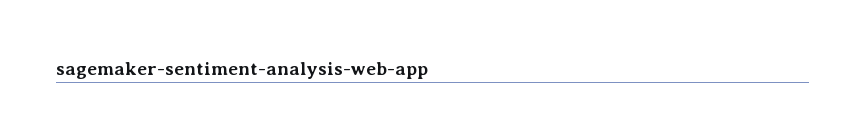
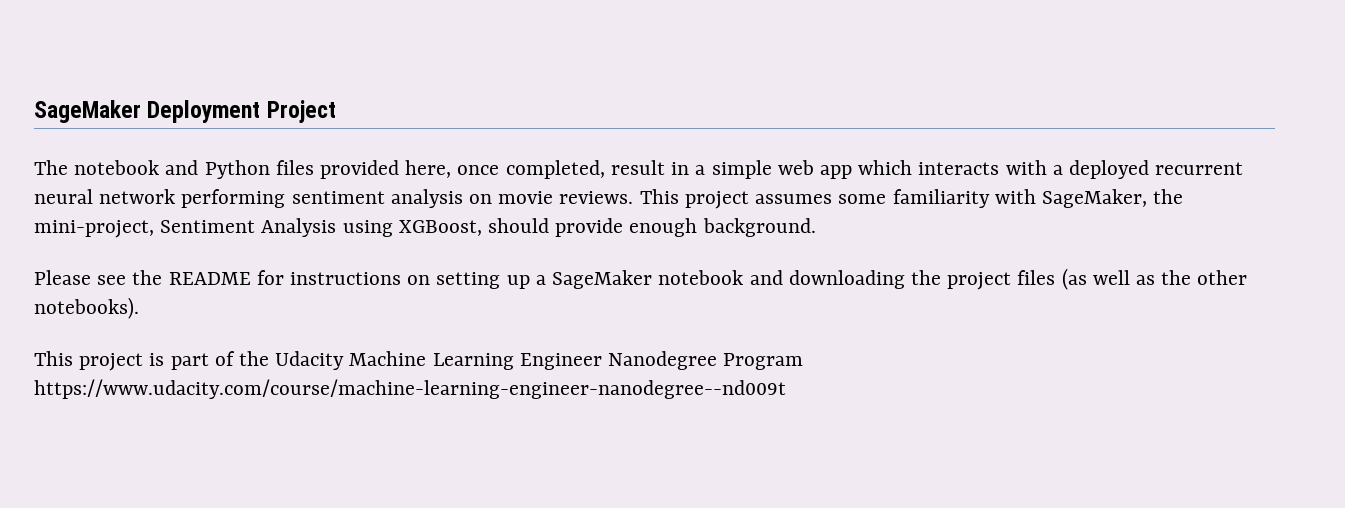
[56,62,428,79] sagemaker-sentiment-analysis-web-app -> [34,100,336,123] [34,160,1244,179] [34,189,1184,209] [34,218,816,238] [34,268,1248,290] [34,297,139,319] [34,351,804,371] [34,379,786,399] SageMaker Deployment Project // The notebook and Python files provided here, once completed, result in a simple web app which interacts with a deployed recurrent neural network performing sentiment analysis on movie reviews. This project assumes some familiarity with SageMaker, the mini-project, Sentiment Analysis using XGBoost, should provide enough background. // Please see the README for instructions on setting up a SageMaker notebook and downloading the project files (as well as the other notebooks). // This project is part of the Udacity Machine Learning Engineer Nanodegree Program https://www.udacity.com/course/machine-learning-engineer-nanodegree--nd009t

